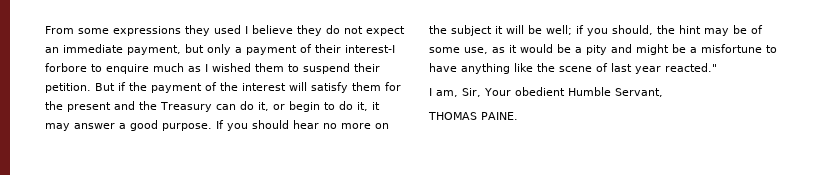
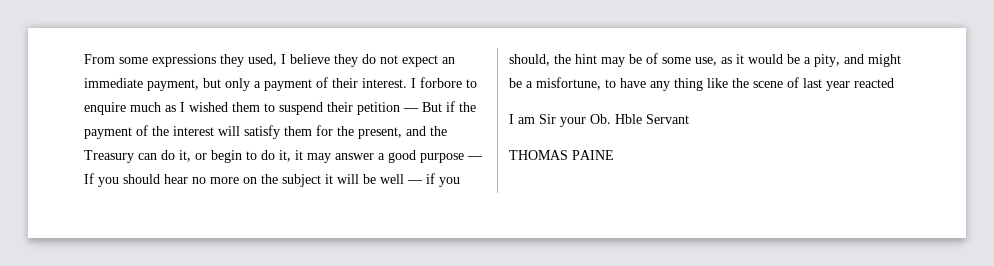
[214,25,241,34] used -> [248,54,277,66] used,
[345,45,395,53] interest-I -> [362,78,416,88] interest. I
[45,83,91,93] petition. -> [357,102,419,115] petition —
[67,102,111,112] present -> [358,127,402,139] present,
[162,123,212,131] purpose. -> [420,153,483,163] purpose —
[546,25,572,35] well; -> [380,174,423,184] well —
[586,45,607,55] pity -> [814,54,840,67] pity,
[701,44,762,53] misfortune -> [536,77,601,90] misfortune,
[461,63,510,74] anything -> [650,78,703,91] any thing
[665,63,717,72] [429,87,663,97] reacted." // I am, Sir, Your obedient Humble Servant, -> [854,78,894,88] [509,114,689,127] reacted // I am Sir your Ob. Hble Servant
[481,112,518,120] PAINE. -> [572,150,614,160] PAINE

